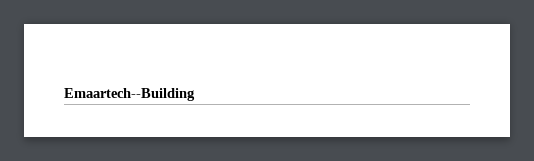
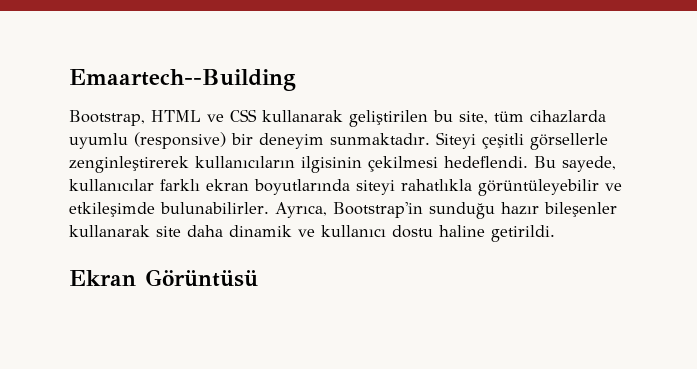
(195, 94) none -> [69,109,606,127] [69,132,608,150] [69,156,616,173] [69,179,622,196] [69,202,617,219] [69,225,555,242] [69,269,258,287] // Bootstrap, HTML ve CSS kullanarak geliştirilen bu site, tüm cihazlarda uyumlu (responsive) bir deneyim sunmaktadır. Siteyi çeşitli görsellerle zenginleştirerek kullanıcıların ilgisinin çekilmesi hedeflendi. Bu sayede, kullanıcılar farklı ekran boyutlarında siteyi rahatlıkla görüntüleyebilir ve etkileşimde bulunabilirler. Ayrıca, Bootstrap'in sunduğu hazır bileşenler kullanarak site daha dinamik ve kullanıcı dostu haline getirildi. // Ekran Görüntüsü

